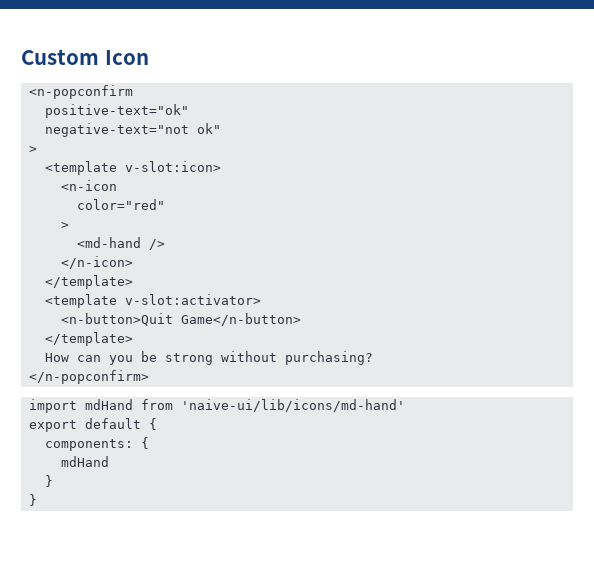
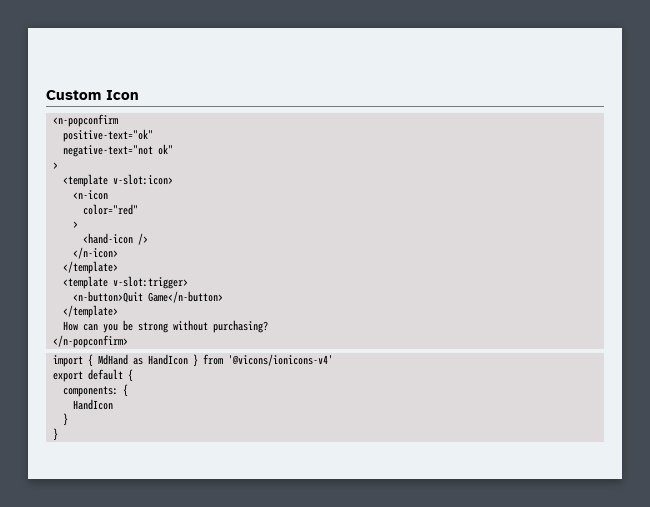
[76,237,141,248] <md-hand -> [83,233,134,244] <hand-icon
[124,294,261,305] v-slot:activator> -> [113,276,189,289] v-slot:trigger>
[84,399,405,412] mdHand from 'naive-ui/lib/icons/md-hand' -> [88,354,334,367] { MdHand as HandIcon } from '@vicons/ionicons-v4'
[60,456,109,467] mdHand -> [73,399,114,410] HandIcon

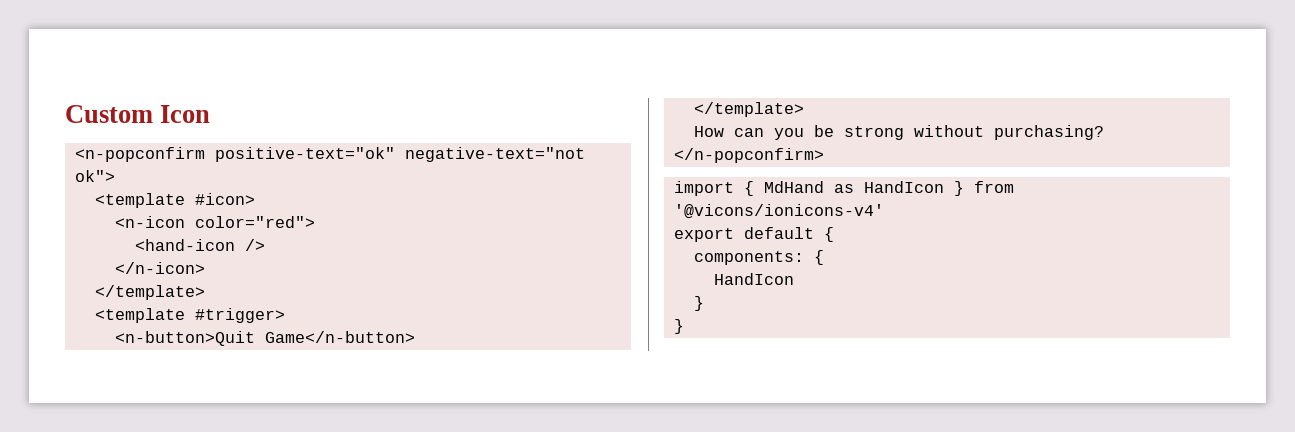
(119, 120) // -> (206, 154) none
[63,144,174,157] [53,162,59,169] [63,174,174,187] // negative-text="not ok" // > // <template v-slot:icon> -> [405,147,586,162] [75,170,116,182] [95,193,256,208] negative-text="not ok"> // <template #icon>
[83,204,139,215] [73,221,79,228] // color="red" // > -> [195,216,316,228] color="red">
[113,276,189,289] v-slot:trigger> -> [195,308,286,323] #trigger>

